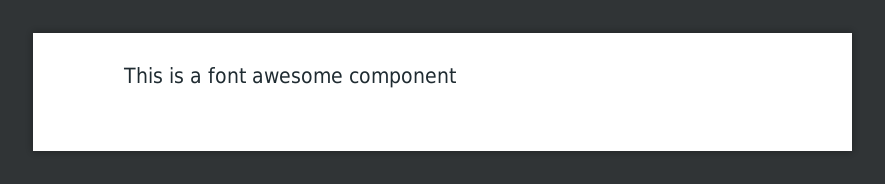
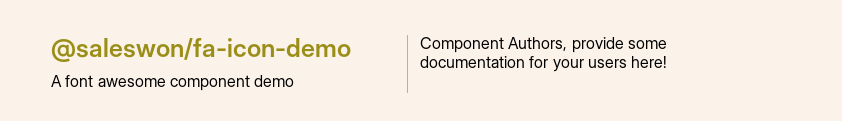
[123,67,456,88] This is a font awesome component -> [51,38,351,62] [51,75,295,91] [420,37,667,53] [420,56,668,72] @saleswon/fa-icon-demo // A font awesome component demo // Component Authors, provide some documentation for your users here!

